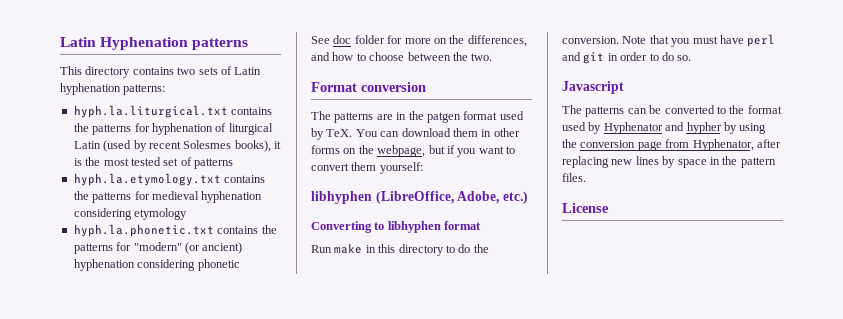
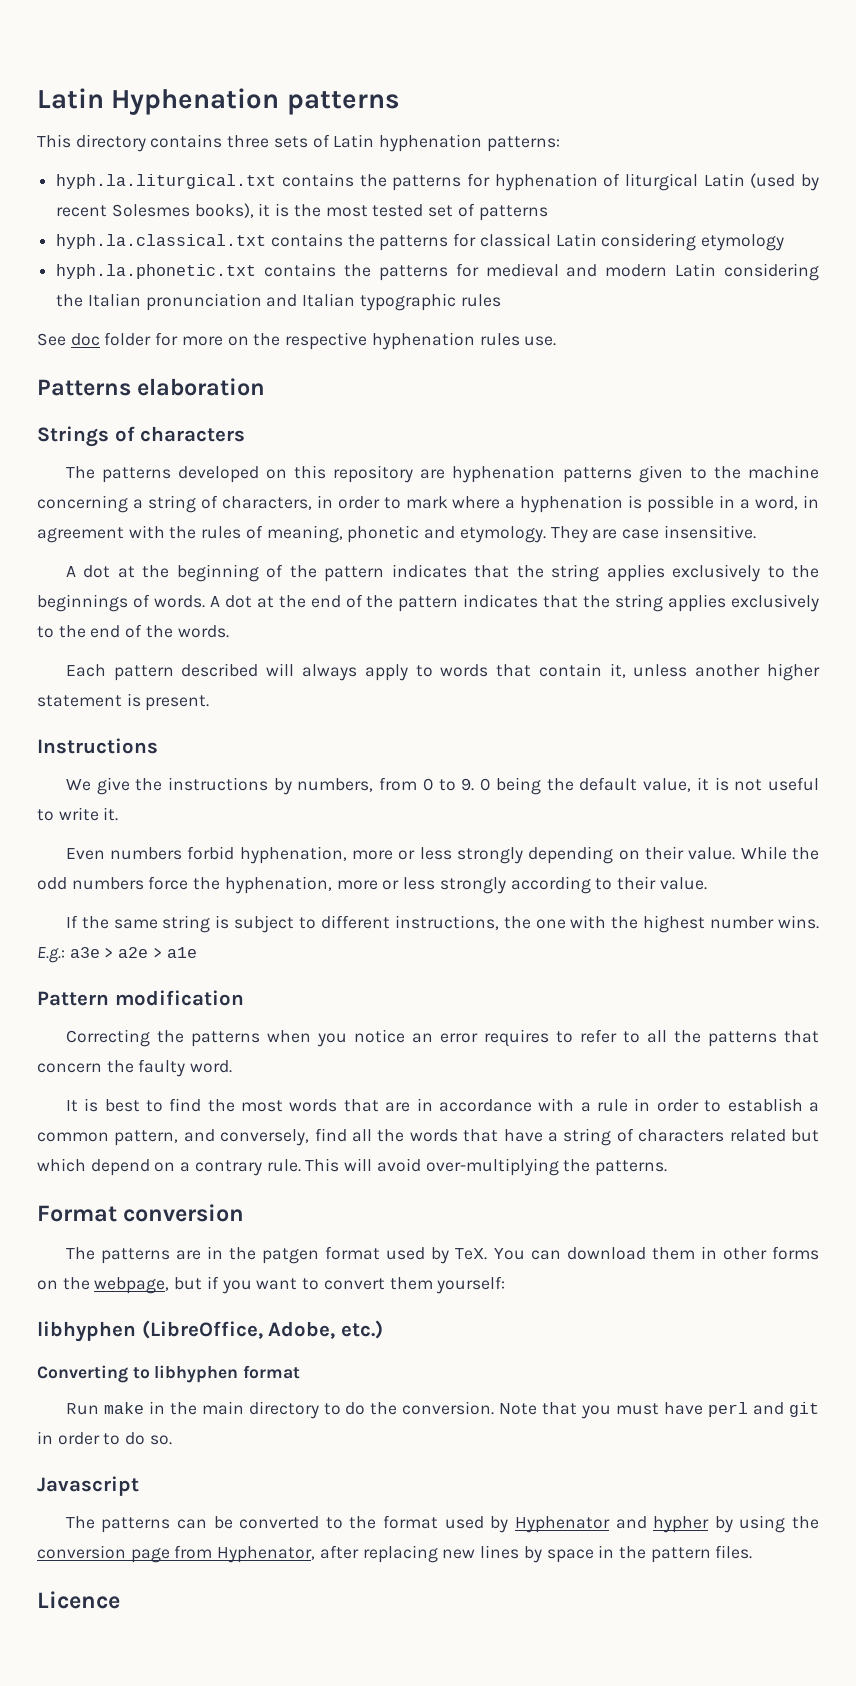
[177,67,196,75] two -> [227,135,270,148] three
[73,173,266,186] [73,191,263,203] hyph.la.etymology.txt contains the patterns for medieval hyphenation -> [56,233,597,251] hyph.la.classical.txt contains the patterns for classical Latin
[133,242,243,254] [73,259,240,271] "modern" (or ancient) hyphenation considering phonetic -> [485,263,819,281] [56,293,501,311] medieval and modern Latin considering the Italian pronunciation and Italian typographic rules
[467,35,527,47] [311,52,493,61] differences, and how to choose between the two. -> [285,332,557,350] [37,378,266,396] [37,426,246,447] [65,465,819,483] [37,495,820,513] [37,525,756,543] [65,564,819,582] [37,594,819,612] [37,624,229,638] [65,663,821,681] [37,693,210,711] [37,738,158,754] [65,777,819,795] [37,807,119,821] [65,846,820,864] [37,876,707,894] [65,915,820,933] [37,947,197,963] [37,990,244,1006] [65,1029,820,1047] [37,1059,233,1077] [65,1098,820,1112] [37,1128,819,1146] [37,1158,667,1176] respective hyphenation rules use. // Patterns elaboration // Strings of characters // The patterns developed on this repository are hyphenation patterns given to the machine concerning a string of characters, in order to mark where a hyphenation is possible in a word, in agreement with the rules of meaning, phonetic and etymology. They are case insensitive. // A dot at the beginning of the pattern indicates that the string applies exclusively to the beginnings of words. A dot at the end of the pattern indicates that the string applies exclusively to the end of the words. // Each pattern described will always apply to words that contain it, unless another higher statement is present. // Instructions // We give the instructions by numbers, from 0 to 9. 0 being the default value, it is not useful to write it. // Even numbers forbid hyphenation, more or less strongly depending on their value. While the odd numbers force the hyphenation, more or less strongly according to their value. // If the same string is subject to different instructions, the one with the highest number wins. E.g.: a3e > a2e > a1e // Pattern modification // Correcting the patterns when you notice an error requires to refer to all the patterns that concern the faulty word. // It is best to find the most words that are in accordance with a rule in order to establish a common pattern, and conversely, find all the words that have a string of characters related but which depend on a contrary rule. This will avoid over-multiplying the patterns.
[378,244,396,253] this -> [169,1401,244,1415] the main
[562,203,609,213] License -> [37,1591,120,1609] Licence

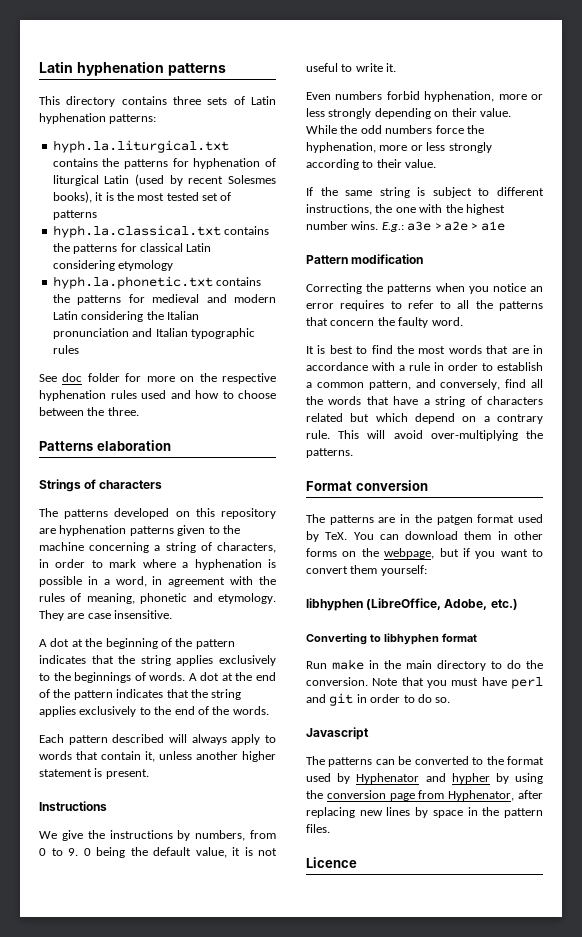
[37,88,280,115] Latin Hyphenation -> [39,61,164,76] Latin hyphenation
[524,336,557,346] use. -> [141,390,276,399] [39,407,139,416] used and how to choose between the three.

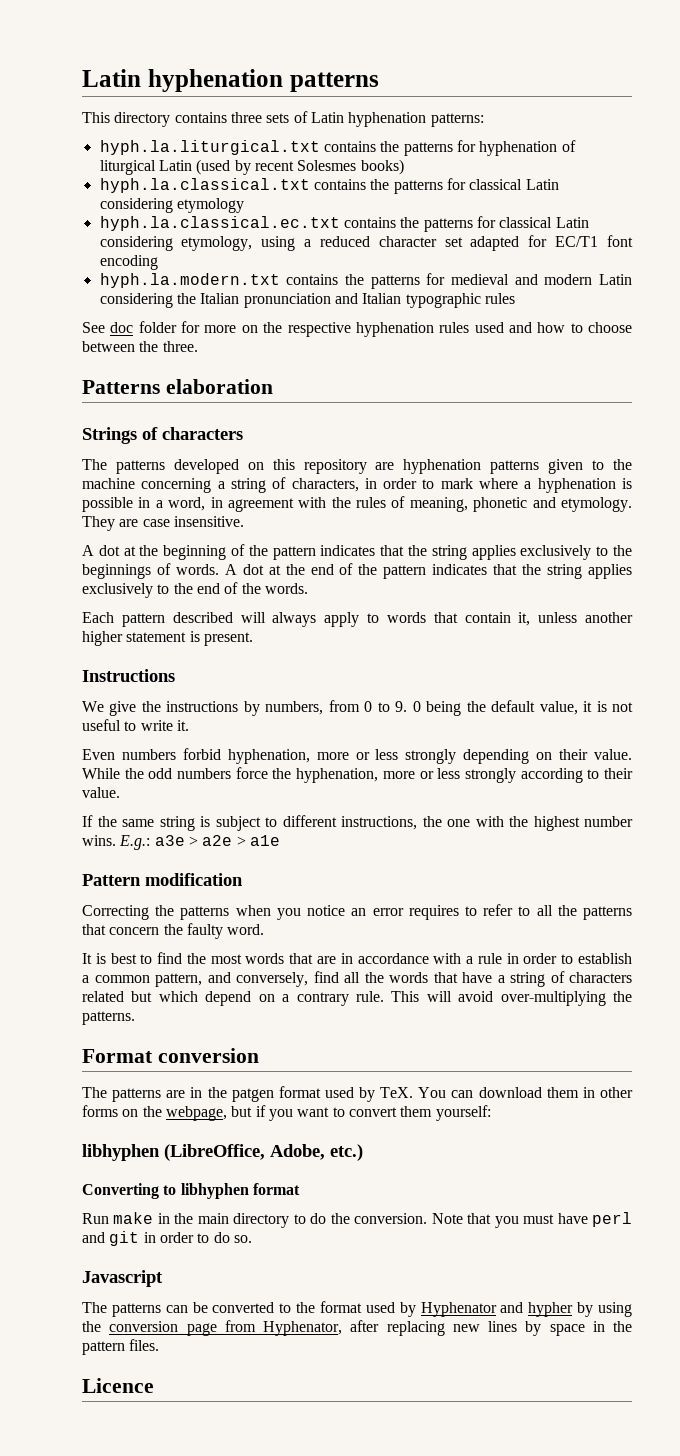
[52,191,232,203] [52,210,97,220] books), it is the most tested set of patterns -> [360,159,404,175] books)
[52,276,213,289] hyph.la.phonetic.txt -> [99,216,589,232] [99,235,633,251] [99,255,158,270] [99,273,280,288] hyph.la.classical.ec.txt contains the patterns for classical Latin considering etymology, using a reduced character set adapted for EC/T1 font encoding // hyph.la.modern.txt

